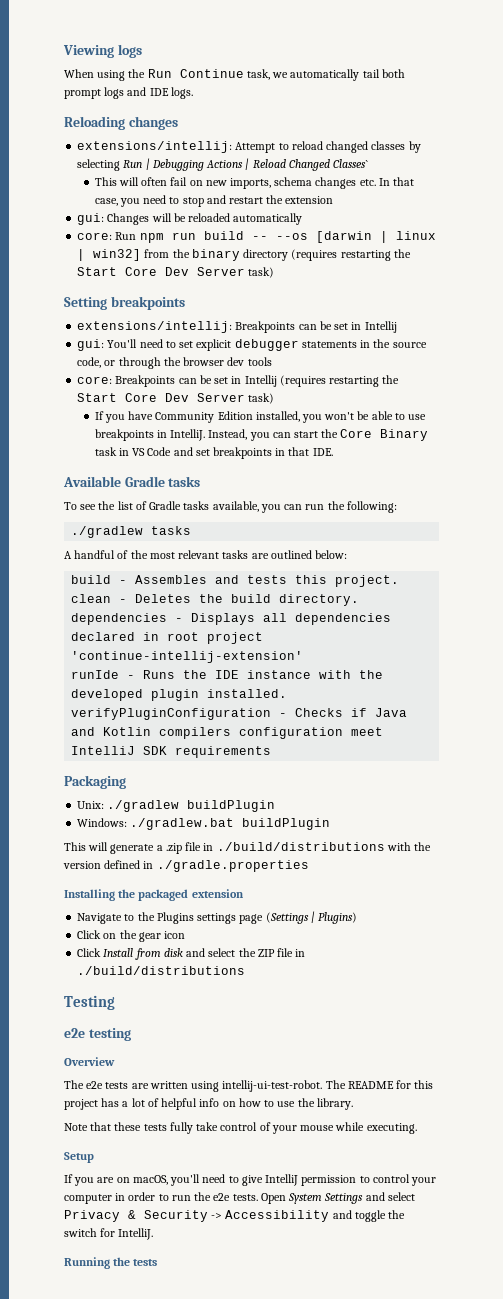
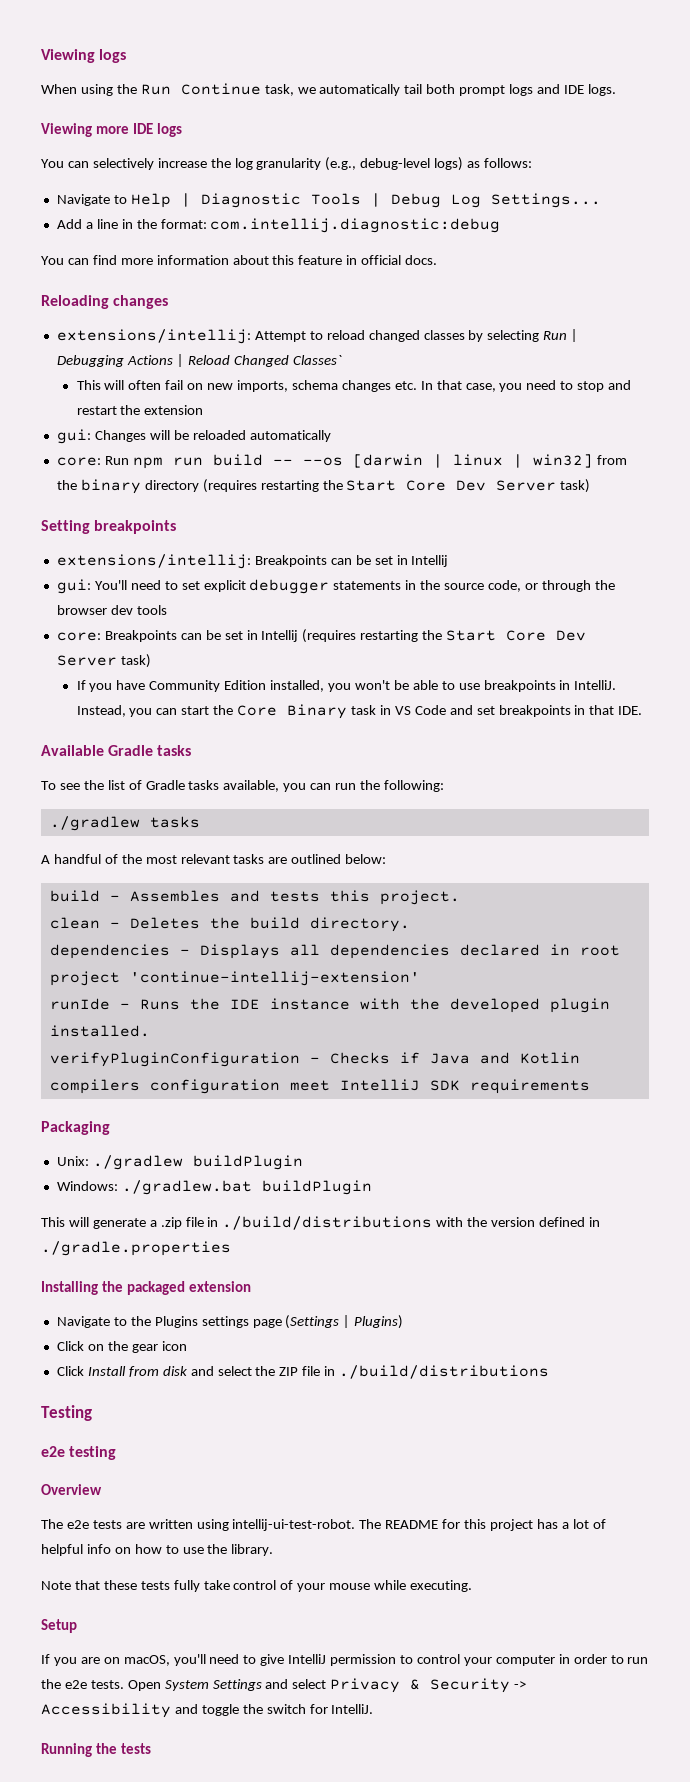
(193, 93) none -> [41,123,182,137] [41,157,533,171] [56,193,601,208] [56,218,501,233] [41,255,438,265] // Viewing more IDE logs // You can selectively increase the log granularity (e.g., debug-level logs) as follows: // Navigate to Help | Diagnostic Tools | Debug Log Settings... // Add a line in the format: com.intellij.diagnostic:debug // You can find more information about this feature in official docs.

